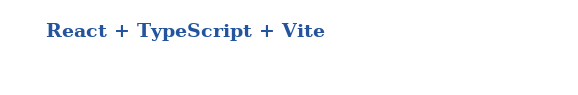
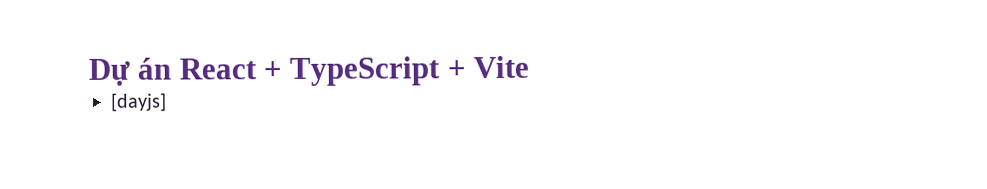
(46, 30) none -> [88,57,172,86] Dự án
(325, 30) none -> [110,92,167,112] // [dayjs]

